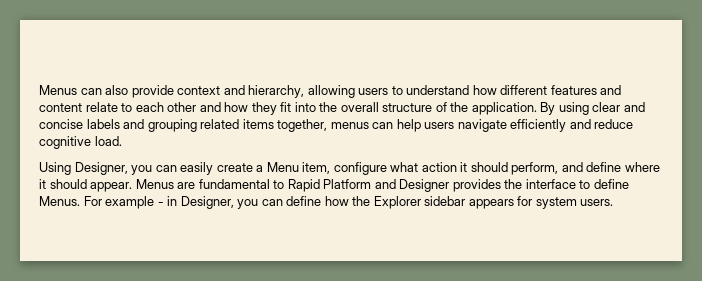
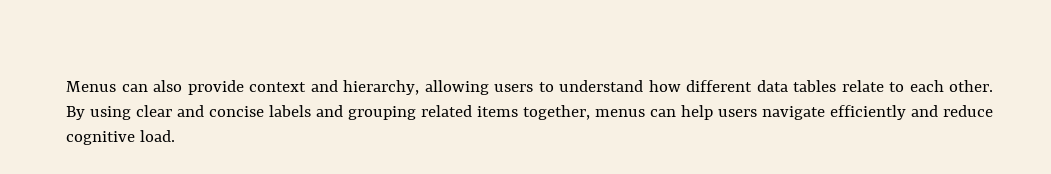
[550,85,622,95] [39,102,537,115] features and content relate to each other and how they fit into the overall structure of the application. -> [756,80,993,92] data tables relate to each other.
[39,162,660,175] [39,179,629,192] [39,196,614,209] // Using Designer, you can easily create a Menu item, configure what action it should perform, and define where it should appear. Menus are fundamental to Rapid Platform and Designer provides the interface to define Menus. For example - in Designer, you can define how the Explorer sidebar appears for system users. -> (175, 136) none

